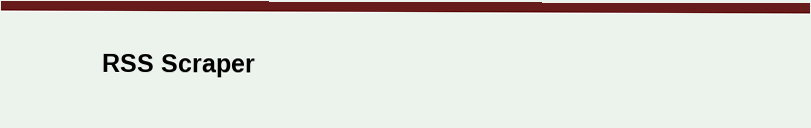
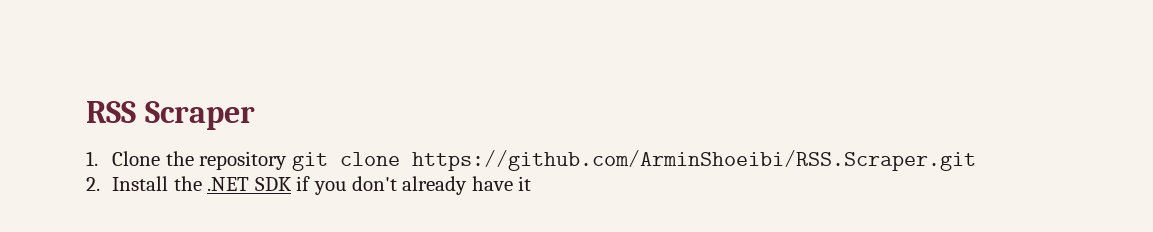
(256, 66) none -> [86,150,976,171] [86,176,532,195] // 1. Clone the repository git clone https://github.com/ArminShoeibi/RSS.Scraper.git // 2. Install the .NET SDK if you don't already have it

